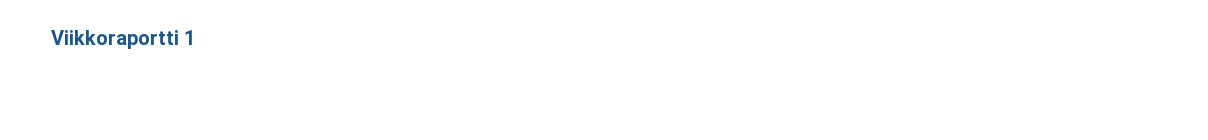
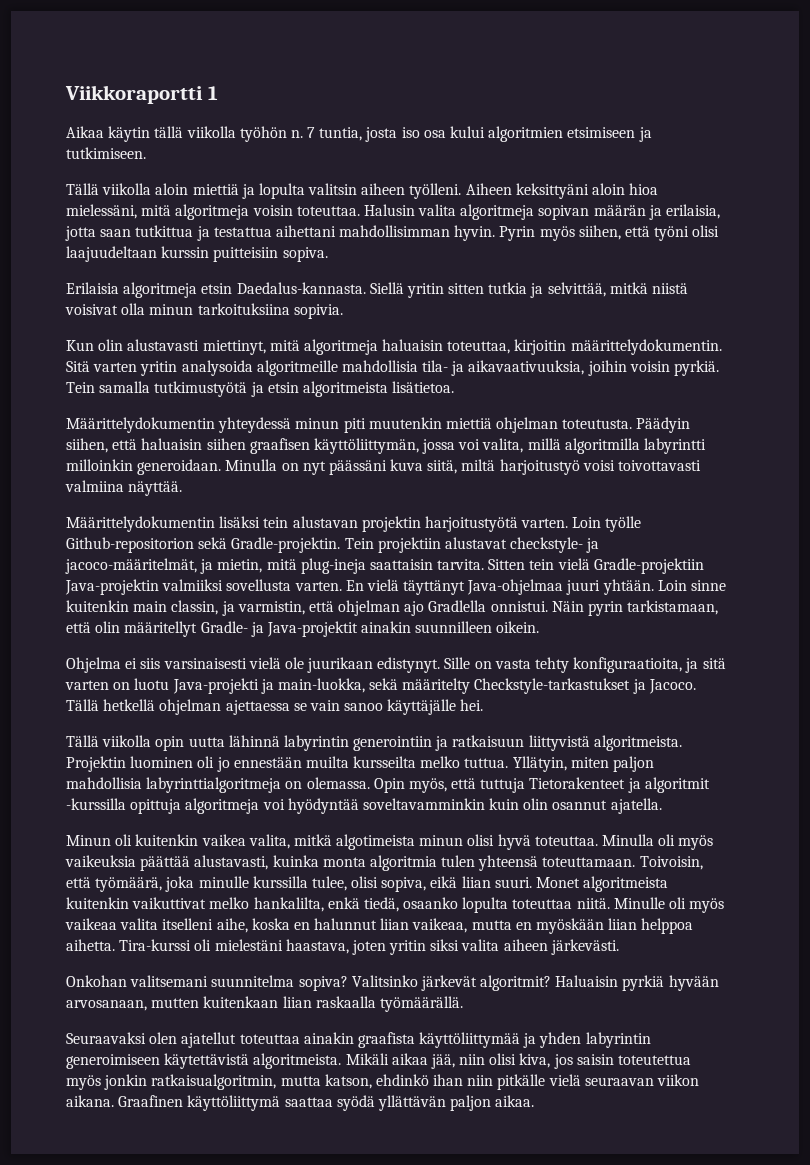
(196, 37) none -> [66,126,652,142] [66,147,146,159] [66,183,659,199] [66,204,721,220] [65,225,720,241] [66,246,328,262] [66,282,689,298] [65,303,343,319] [66,339,722,355] [66,360,720,376] [66,381,455,397] [66,417,691,433] [66,438,707,454] [66,459,702,475] [65,480,183,496] [66,516,642,532] [66,537,600,553] [65,558,704,574] [65,579,727,595] [66,600,719,616] [66,621,540,637] [66,657,726,673] [65,678,696,694] [66,699,484,715] [66,735,682,751] [66,756,655,772] [66,777,710,793] [66,798,662,814] [66,834,714,850] [65,855,703,871] [66,876,669,892] [66,897,725,913] [65,918,694,934] [66,939,619,955] [66,975,719,991] [66,996,463,1012] [66,1032,651,1048] [66,1053,692,1069] [66,1074,700,1090] [66,1095,535,1111] // Aikaa käytin tällä viikolla työhön n. 7 tuntia, josta iso osa kului algoritmien etsimiseen ja tutkimiseen. // Tällä viikolla aloin miettiä ja lopulta valitsin aiheen työlleni. Aiheen keksittyäni aloin hioa mielessäni, mitä algoritmeja voisin toteuttaa. Halusin valita algoritmeja sopivan määrän ja erilaisia, jotta saan tutkittua ja testattua aihettani mahdollisimman hyvin. Pyrin myös siihen, että työni olisi laajuudeltaan kurssin puitteisiin sopiva. // Erilaisia algoritmeja etsin Daedalus-kannasta. Siellä yritin sitten tutkia ja selvittää, mitkä niistä voisivat olla minun tarkoituksiina sopivia. // Kun olin alustavasti miettinyt, mitä algoritmeja haluaisin toteuttaa, kirjoitin määrittelydokumentin. Sitä varten yritin analysoida algoritmeille mahdollisia tila- ja aikavaativuuksia, joihin voisin pyrkiä. Tein samalla tutkimustyötä ja etsin algoritmeista lisätietoa. // Määrittelydokumentin yhteydessä minun piti muutenkin miettiä ohjelman toteutusta. Päädyin siihen, että haluaisin siihen graafisen käyttöliittymän, jossa voi valita, millä algoritmilla labyrintti milloinkin generoidaan. Minulla on nyt päässäni kuva siitä, miltä harjoitustyö voisi toivottavasti valmiina näyttää. // Määrittelydokumentin lisäksi tein alustavan projektin harjoitustyötä varten. Loin työlle Github-repositorion sekä Gradle-projektin. Tein projektiin alustavat checkstyle- ja jacoco-määritelmät, ja mietin, mitä plug-ineja saattaisin tarvita. Sitten tein vielä Gradle-projektiin Java-projektin valmiiksi sovellusta varten. En vielä täyttänyt Java-ohjelmaa juuri yhtään. Loin sinne kuitenkin main classin, ja varmistin, että ohjelman ajo Gradlella onnistui. Näin pyrin tarkistamaan, että olin määritellyt Gradle- ja Java-projektit ainakin suunnilleen oikein. // Ohjelma ei siis varsinaisesti vielä ole juurikaan edistynyt. Sille on vasta tehty konfiguraatioita, ja sitä varten on luotu Java-projekti ja main-luokka, sekä määritelty Checkstyle-tarkastukset ja Jacoco. Tällä hetkellä ohjelman ajettaessa se vain sanoo käyttäjälle hei. // Tällä viikolla opin uutta lähinnä labyrintin generointiin ja ratkaisuun liittyvistä algoritmeista. Projektin luominen oli jo ennestään muilta kursseilta melko tuttua. Yllätyin, miten paljon mahdollisia labyrinttialgoritmeja on olemassa. Opin myös, että tuttuja Tietorakenteet ja algoritmit -kurssilla opittuja algoritmeja voi hyödyntää soveltavamminkin kuin olin osannut ajatella. // Minun oli kuitenkin vaikea valita, mitkä algotimeista minun olisi hyvä toteuttaa. Minulla oli myös vaikeuksia päättää alustavasti, kuinka monta algoritmia tulen yhteensä toteuttamaan. Toivoisin, että työmäärä, joka minulle kurssilla tulee, olisi sopiva, eikä liian suuri. Monet algoritmeista kuitenkin vaikuttivat melko hankalilta, enkä tiedä, osaanko lopulta toteuttaa niitä. Minulle oli myös vaikeaa valita itselleni aihe, koska en halunnut liian vaikeaa, mutta en myöskään liian helppoa aihetta. Tira-kurssi oli mielestäni haastava, joten yritin siksi valita aiheen järkevästi. // Onkohan valitsemani suunnitelma sopiva? Valitsinko järkevät algoritmit? Haluaisin pyrkiä hyvään arvosanaan, mutten kuitenkaan liian raskaalla työmäärällä. // Seuraavaksi olen ajatellut toteuttaa ainakin graafista käyttöliittymää ja yhden labyrintin generoimiseen käytettävistä algoritmeista. Mikäli aikaa jää, niin olisi kiva, jos saisin toteutettua myös jonkin ratkaisualgoritmin, mutta katson, ehdinkö ihan niin pitkälle vielä seuraavan viikon aikana. Graafinen käyttöliittymä saattaa syödä yllättävän paljon aikaa.

